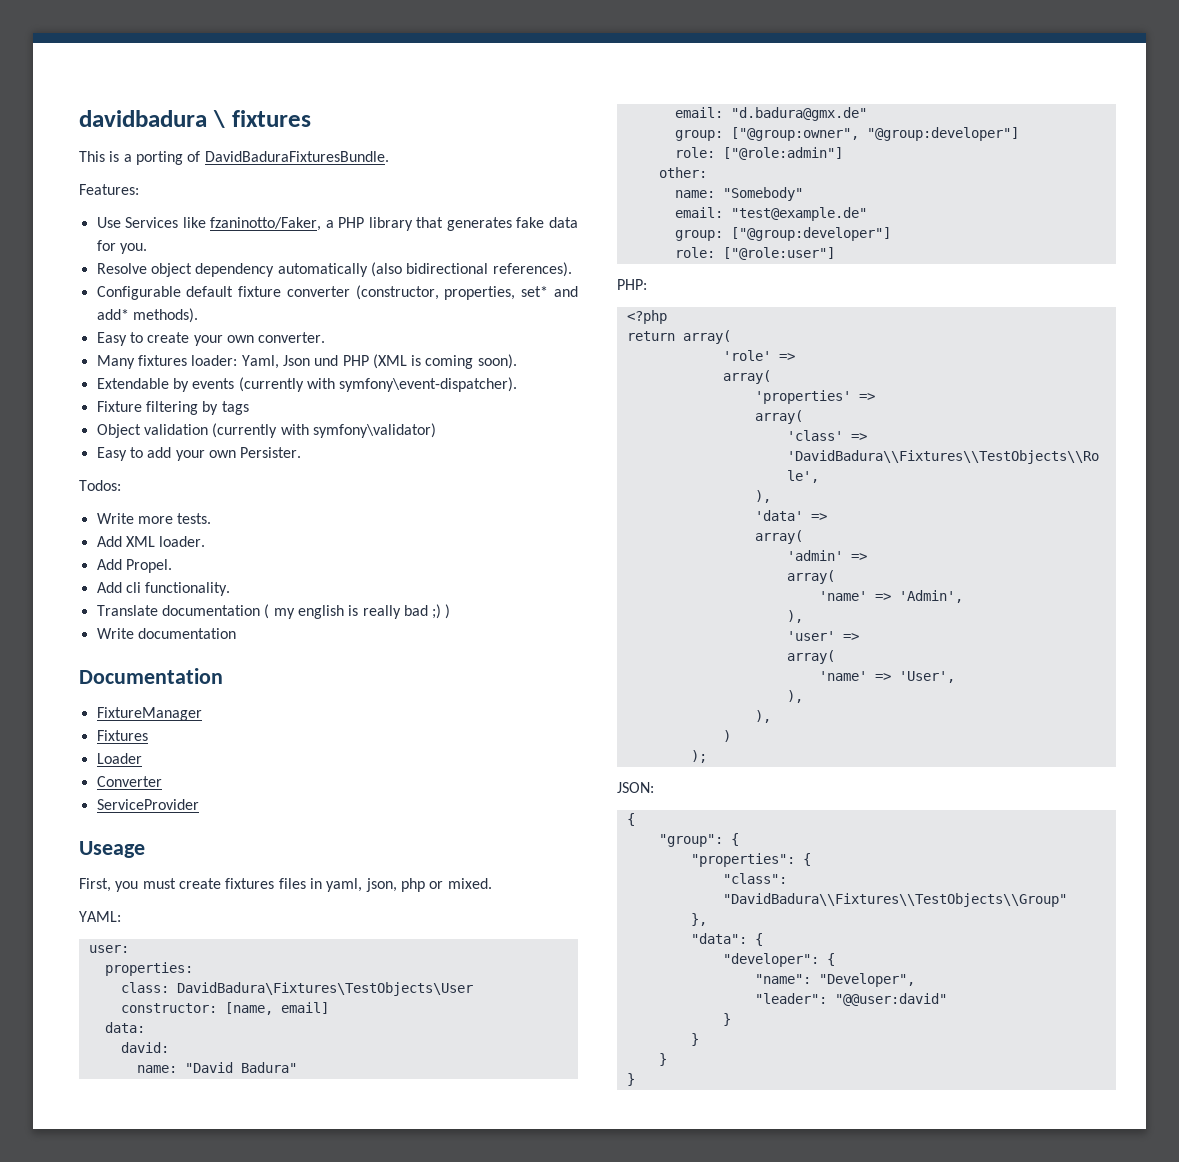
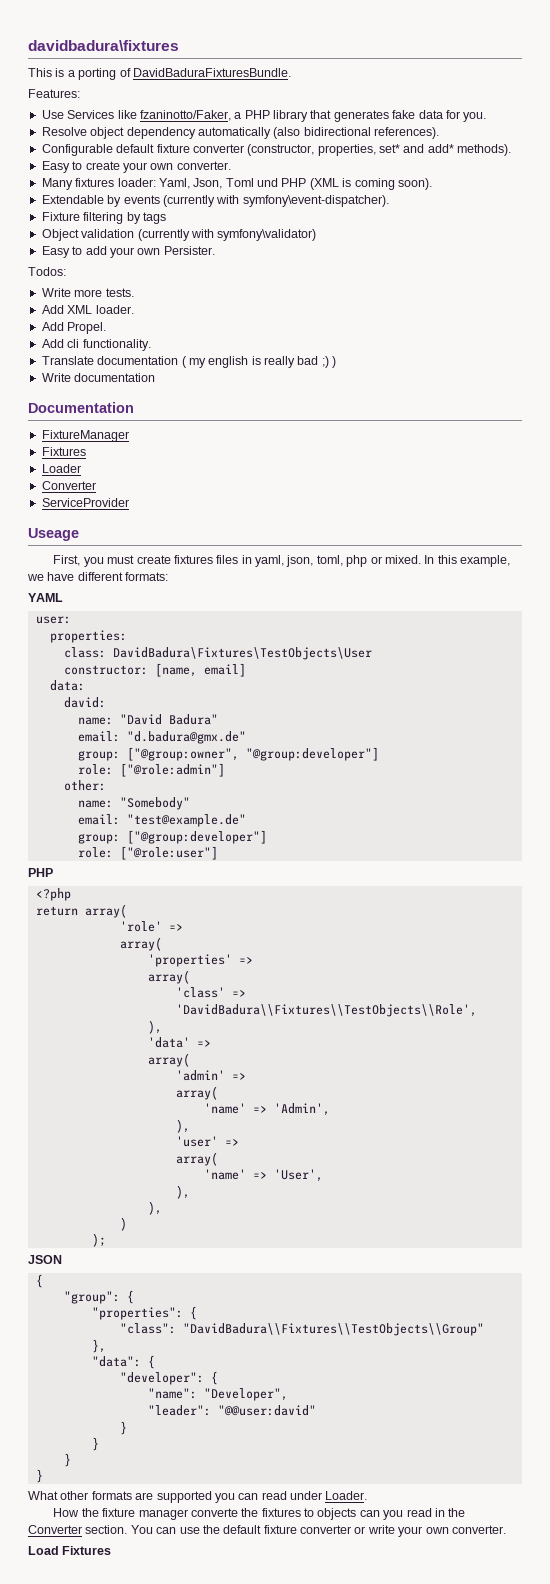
[79,110,311,128] davidbadura \ fixtures -> [28,40,179,51] davidbadura\fixtures
[282,355,310,366] Json -> [193,178,254,189] Json, Toml
(397, 885) none -> [316,555,343,566] toml,
[79,911,121,922] // YAML: -> [424,555,511,567] [27,572,169,581] [28,593,63,602] In this example, we have different formats: // YAML
[617,279,647,290] PHP: -> [28,868,53,877] PHP
[617,782,654,793] JSON: -> [28,1255,62,1264] JSON
(635, 1079) none -> [28,1491,368,1503] [53,1508,466,1520] [28,1525,506,1537] [28,1546,112,1555] // What other formats are supported you can read under Loader. // How the fixture manager converte the fixtures to objects can you read in the Converter section. You can use the default fixture converter or write your own converter. // Load Fixtures

